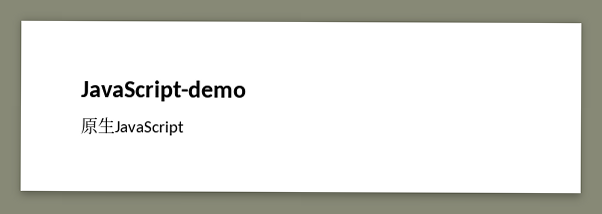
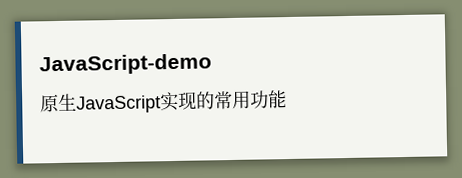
(184, 128) none -> [160,90,287,112] 实现的常用功能

